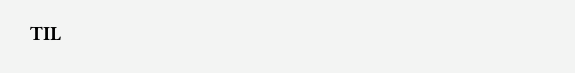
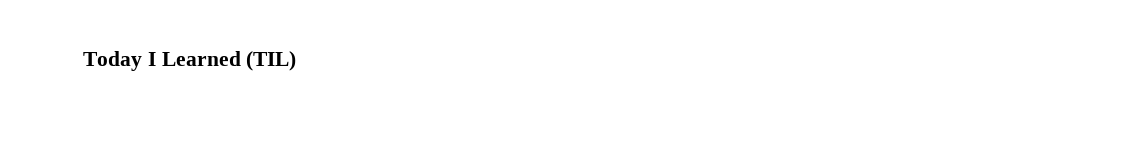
[30,26,61,41] TIL -> [83,51,297,71] Today I Learned (TIL)

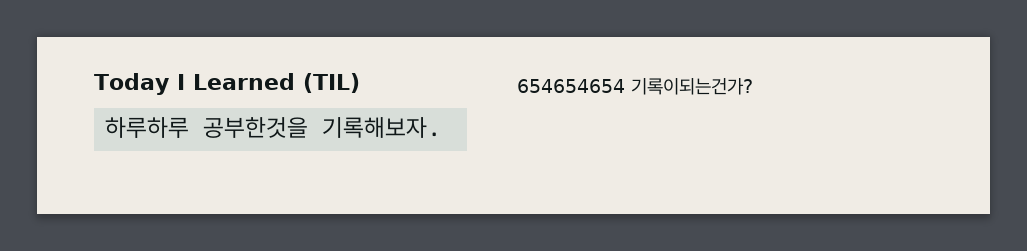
(297, 61) none -> [105,117,442,138] [517,78,753,95] // 하루하루 공부한것을 기록해보자. // 654654654 기록이되는건가?

